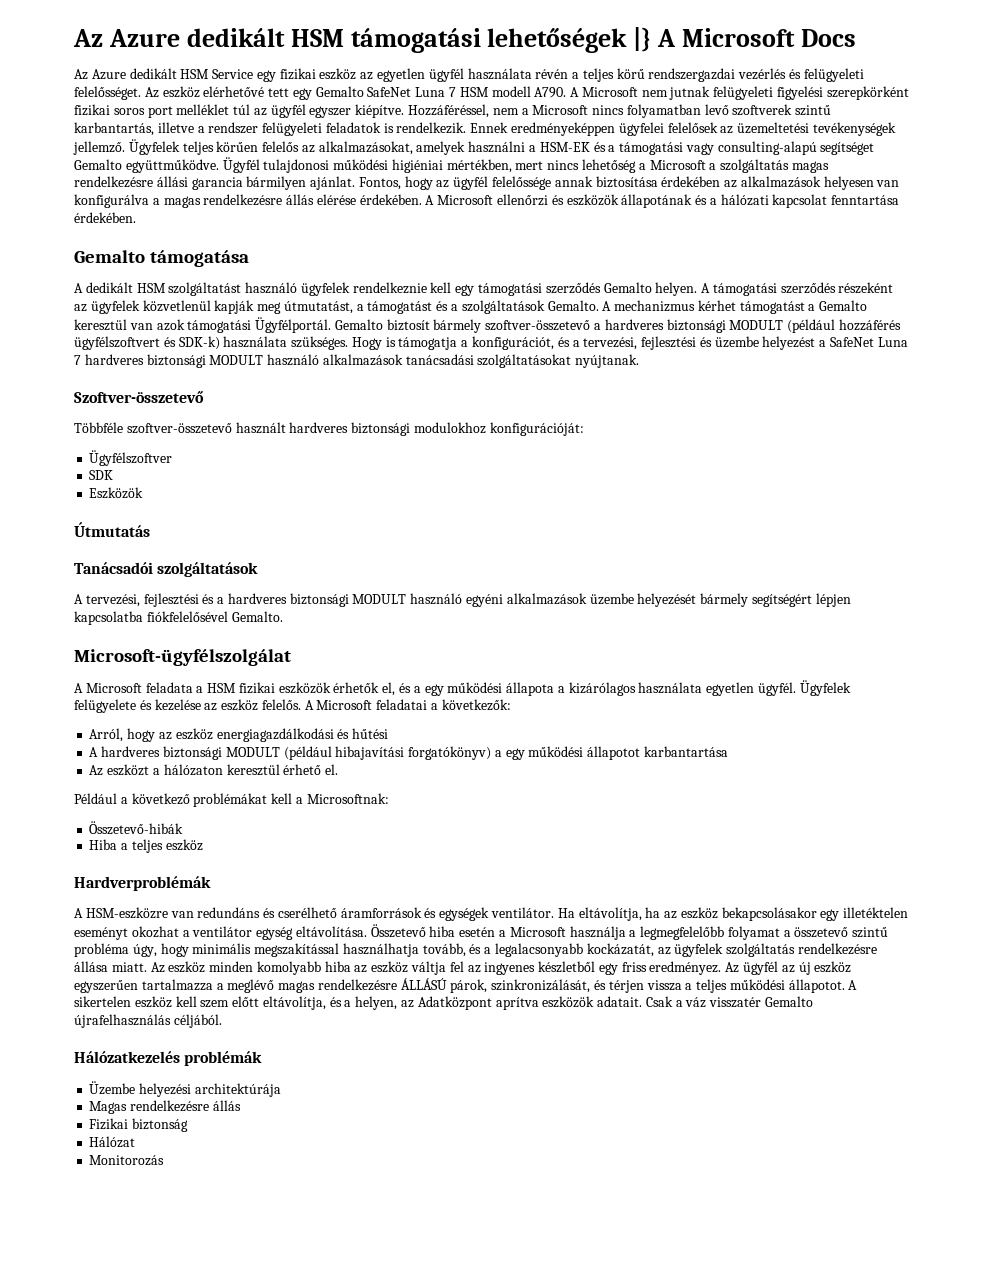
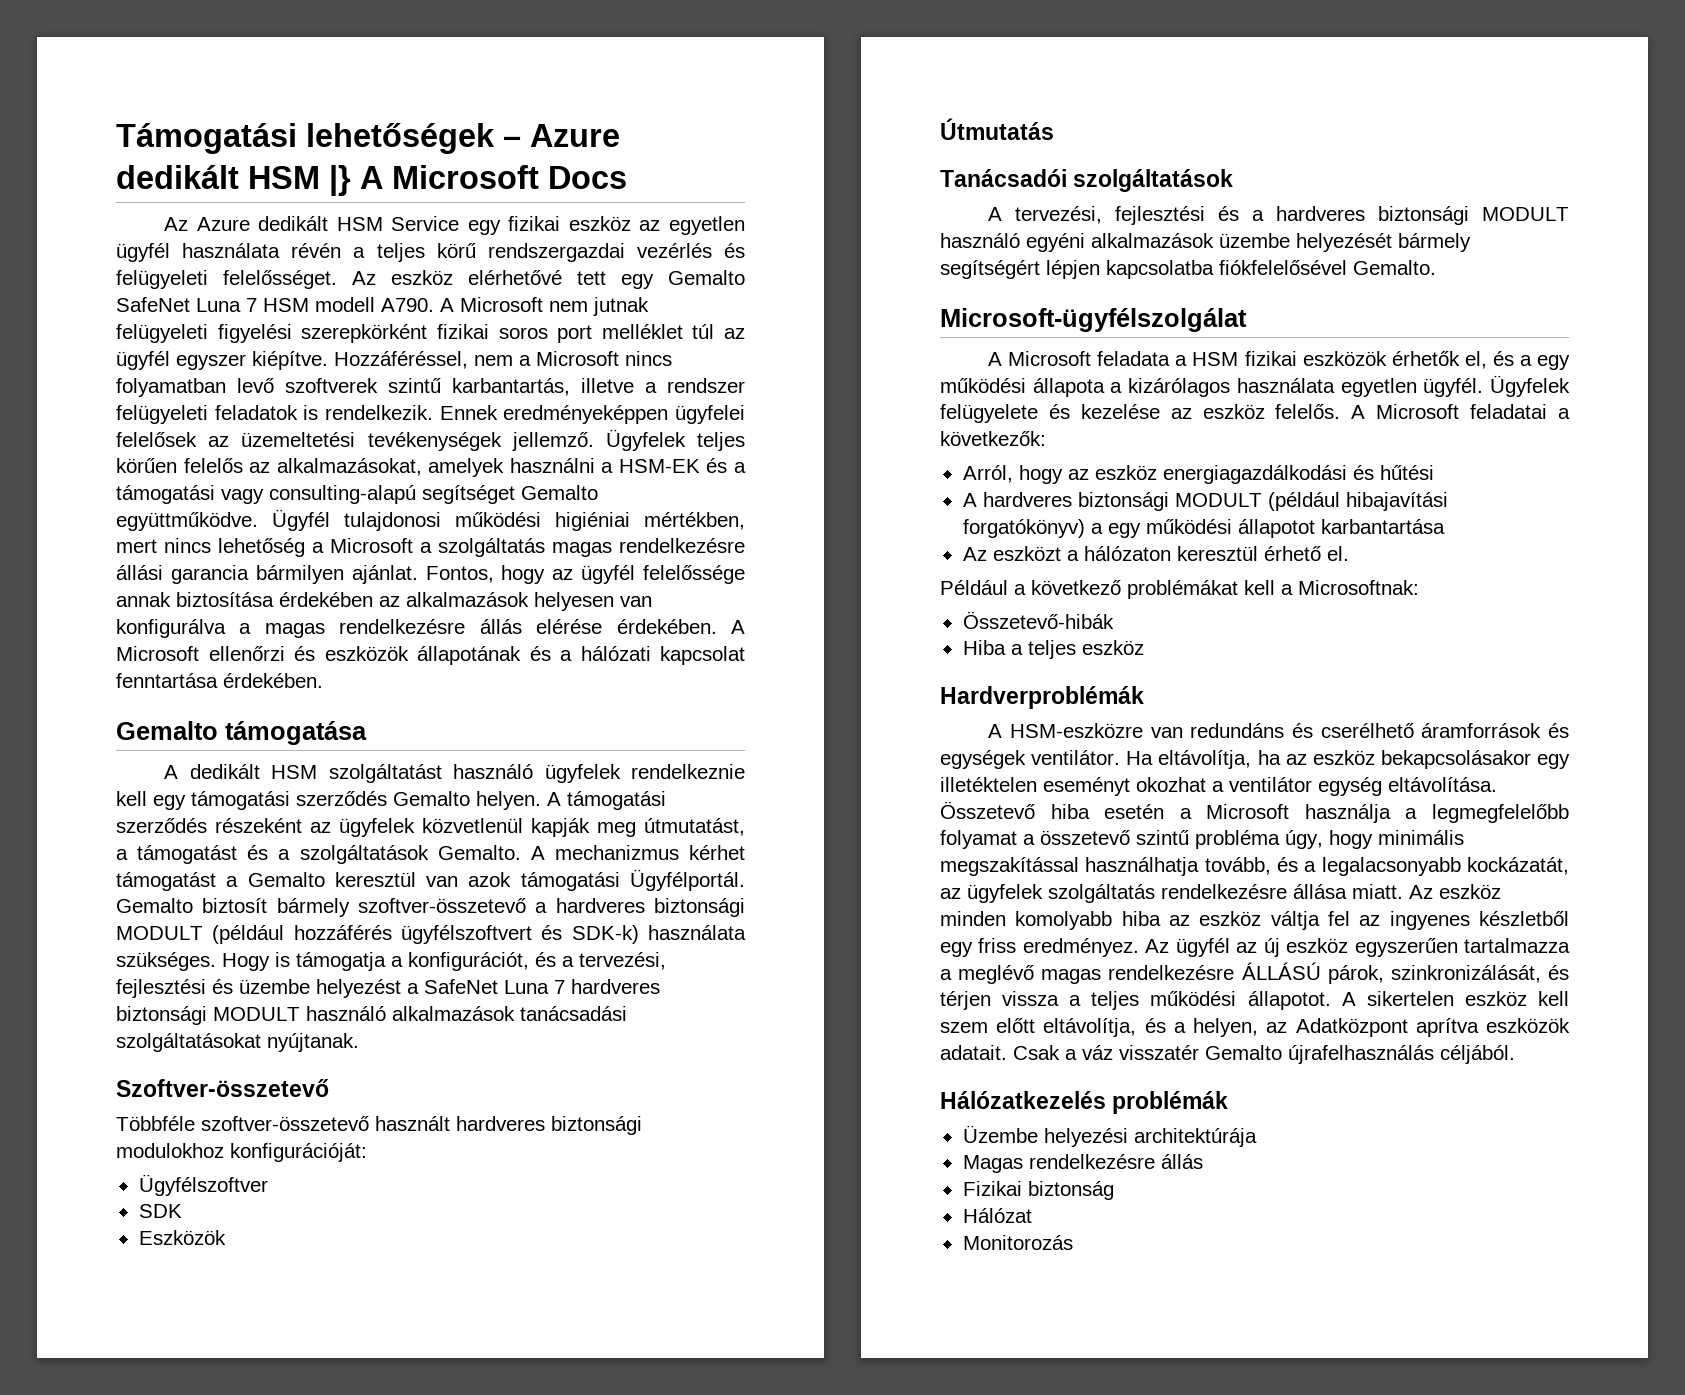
[73,28,628,53] Az Azure dedikált HSM támogatási lehetőségek -> [116,123,620,154] [116,165,320,189] Támogatási lehetőségek – Azure dedikált HSM

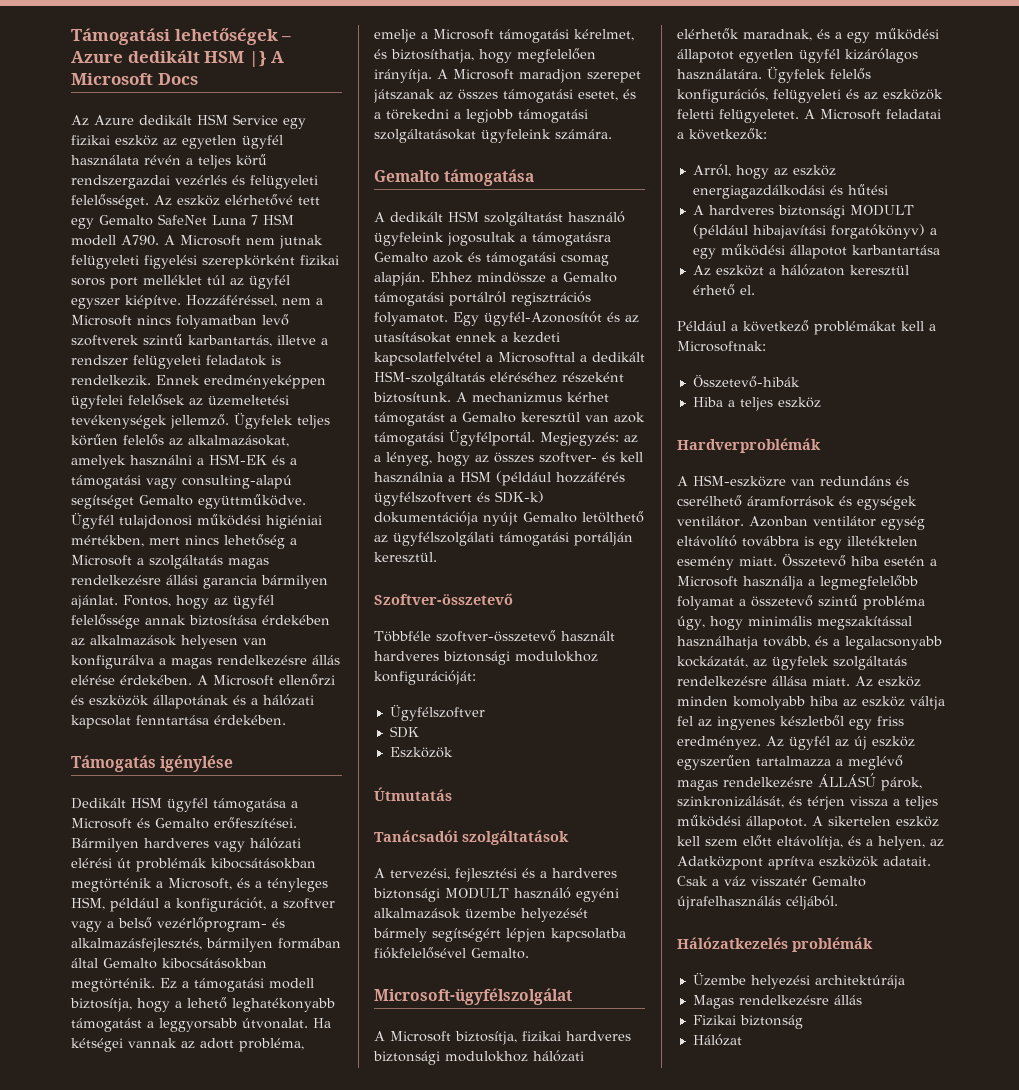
(323, 680) none -> [71,755,234,772] [71,797,298,812] [71,817,297,829] [71,837,301,852] [71,858,316,872] [71,878,328,892] [71,897,335,912] [71,917,285,932] [71,938,341,952] [71,958,267,969] [71,978,314,992] [70,997,335,1012] [71,1018,331,1032] [71,1038,304,1052] [374,29,634,43] [374,48,596,63] [374,69,641,83] [373,89,636,103] [374,109,588,123] [374,129,612,143] // Támogatás igénylése // Dedikált HSM ügyfél támogatása a Microsoft és Gemalto erőfeszítései. Bármilyen hardveres vagy hálózati elérési út problémák kibocsátásokban megtörténik a Microsoft, és a tényleges HSM, például a konfigurációt, a szoftver vagy a belső vezérlőprogram- és alkalmazásfejlesztés, bármilyen formában által Gemalto kibocsátásokban megtörténik. Ez a támogatási modell biztosítja, hogy a lehető leghatékonyabb támogatást a leggyorsabb útvonalat. Ha kétségei vannak az adott probléma, emelje a Microsoft támogatási kérelmet, és biztosíthatja, hogy megfelelően irányítja. A Microsoft maradjon szerepet játszanak az összes támogatási esetet, és a törekedni a legjobb támogatási szolgáltatásokat ügyfeleink számára.
[544,764,745,783] [116,791,666,810] [116,818,745,837] [116,845,521,864] ügyfelek rendelkeznie kell egy támogatási szerződés Gemalto helyen. A támogatási szerződés részeként az ügyfelek közvetlenül kapják meg útmutatást, a támogatást és a szolgáltatások Gemalto. -> [374,232,611,246] [374,252,609,266] [374,272,617,286] [374,291,591,306] [374,311,639,326] [374,332,560,343] [374,352,645,366] [374,371,624,386] [373,392,451,403] ügyfeleink jogosultak a támogatásra Gemalto azok és támogatási csomag alapján. Ehhez mindössze a Gemalto támogatási portálról regisztrációs folyamatot. Egy ügyfél-Azonosítót és az utasításokat ennek a kezdeti kapcsolatfelvétel a Microsofttal a dedikált HSM-szolgáltatás eléréséhez részeként biztosítunk.
[116,898,745,917] [116,926,203,940] Gemalto biztosít bármely szoftver-összetevő a hardveres biztonsági MODULT -> [540,432,638,446] [374,452,643,466] [374,471,491,483] Megjegyzés: az a lényeg, hogy az összes szoftver- és kell használnia a HSM
[647,925,746,940] [116,952,666,971] [116,979,660,998] [116,1006,627,1025] [116,1033,359,1052] használata szükséges. Hogy is támogatja a konfigurációt, és a tervezési, fejlesztési és üzembe helyezést a SafeNet Luna 7 hardveres biztonsági MODULT használó alkalmazások tanácsadási szolgáltatásokat nyújtanak. -> [374,511,644,526] [374,532,633,546] [374,552,437,563] dokumentációja nyújt Gemalto letölthető az ügyfélszolgálati támogatási portálján keresztül.
[1097,351,1570,370] [940,375,1570,397] [940,404,1341,423] feladata a HSM fizikai eszközök érhetők el, és a egy működési állapota a kizárólagos használata egyetlen ügyfél. Ügyfelek felügyelete és kezelése az eszköz felelős. -> [455,1031,631,1045] [373,1050,584,1065] [677,28,939,43] [677,48,918,63] [677,67,871,83] [677,88,943,103] [677,109,799,123] biztosítja, fizikai hardveres biztonsági modulokhoz hálózati elérhetők maradnak, és a egy működési állapotot egyetlen ügyfél kizárólagos használatára. Ügyfelek felelős konfigurációs, felügyeleti és az eszközök feletti felügyeletet.
[1126,750,1570,769] [940,777,1497,796] Ha eltávolítja, ha az eszköz bekapcsolásakor egy illetéktelen eseményt okozhat a ventilátor egység eltávolítása. -> [749,516,925,530] [677,535,918,550] [677,556,777,570] Azonban ventilátor egység eltávolító továbbra is egy illetéktelen esemény miatt.
[962,1235,1073,1250] // Monitorozás -> (742, 1040) none

